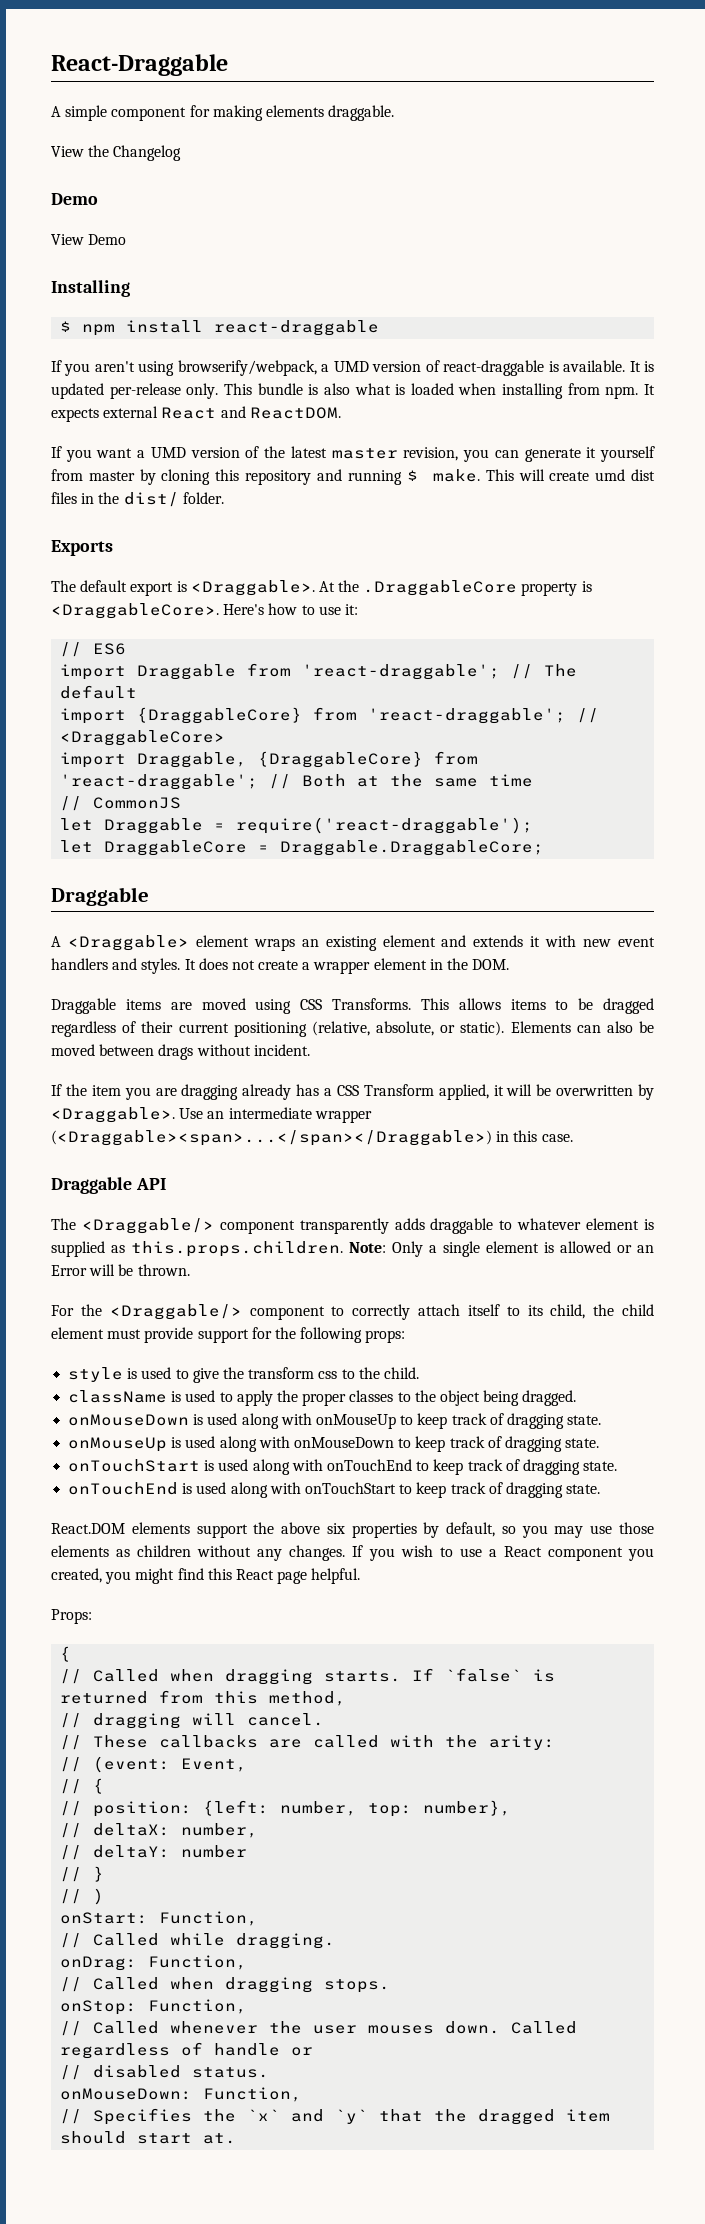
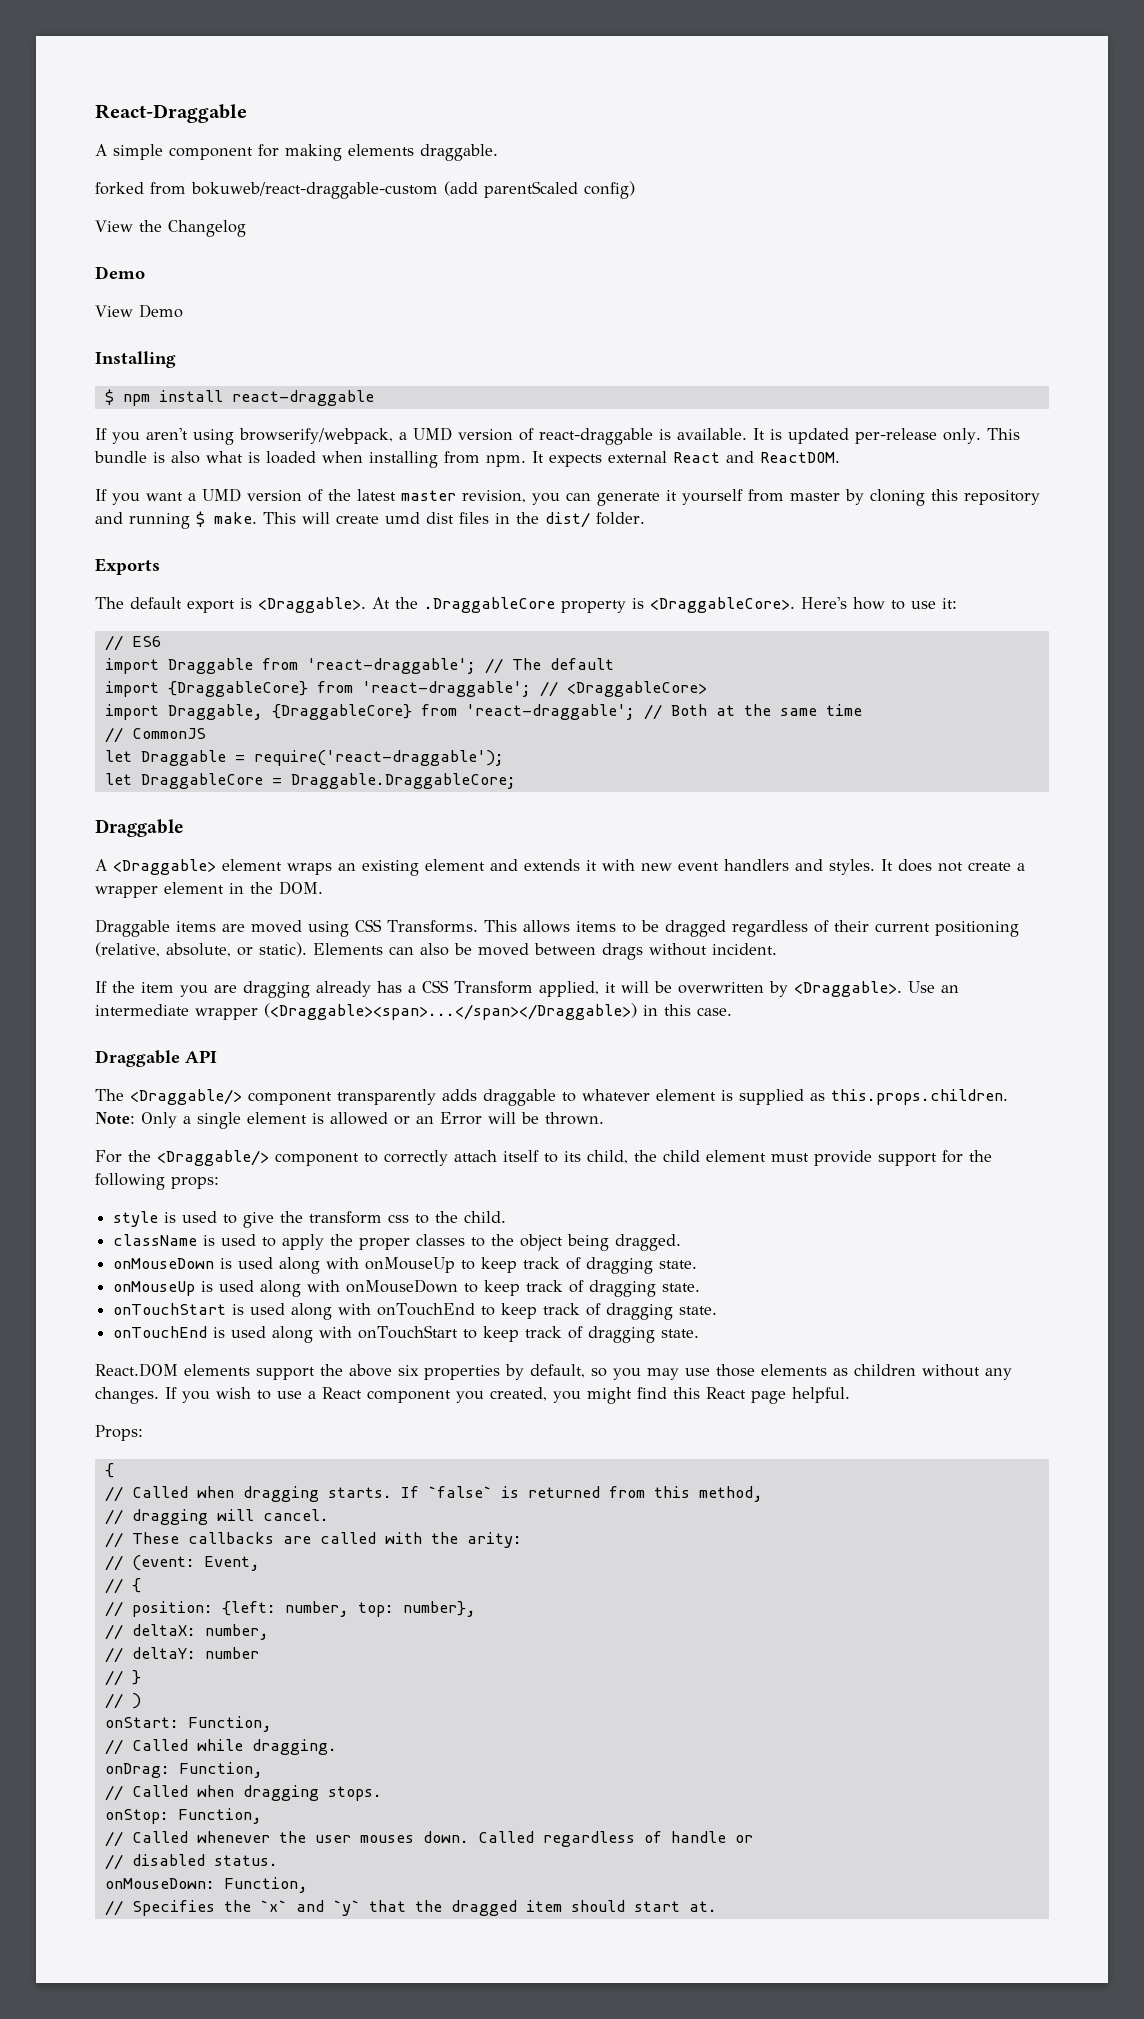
(395, 113) none -> [95,181,635,199] // forked from bokuweb/react-draggable-custom (add parentScaled config)

